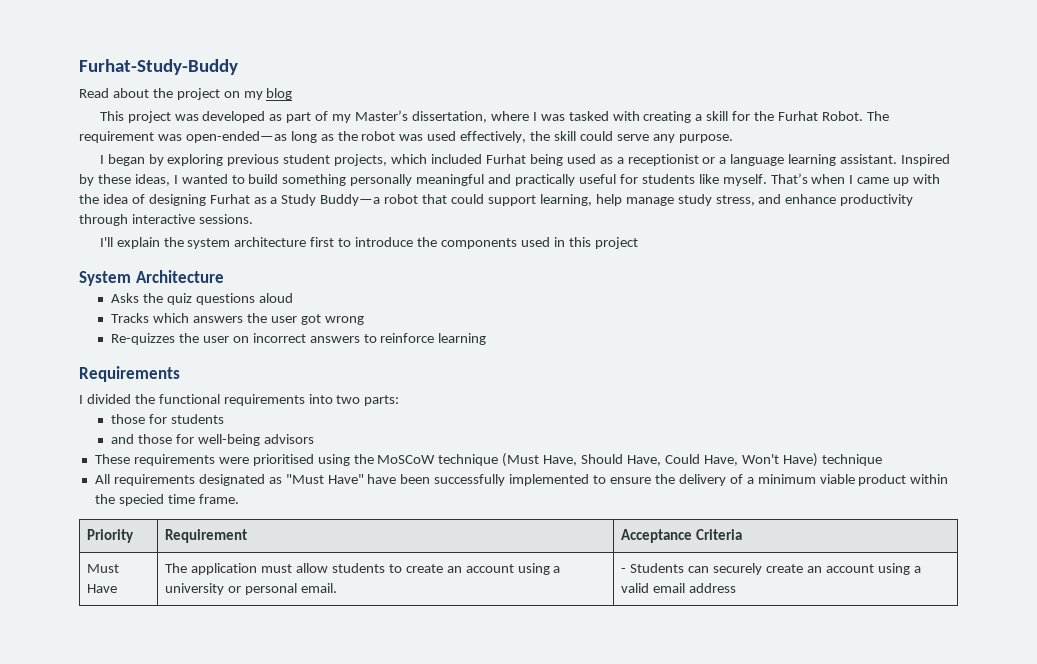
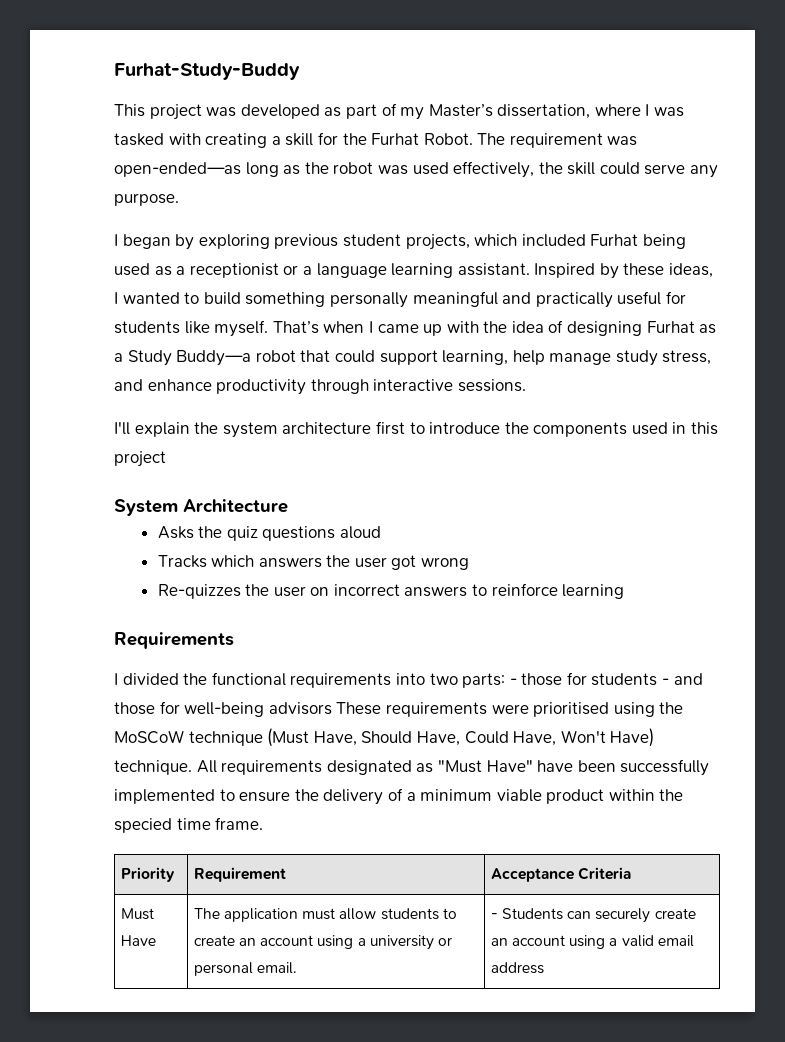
[79,88,293,100] // Read about the project on my blog -> (300, 71) none
(400, 400) // -> [509,678,517,685] -
(224, 419) // -> [662,678,670,685] -
(314, 439) // -> (332, 708) none
[821,454,882,466] technique // -> [114,760,192,775] technique.

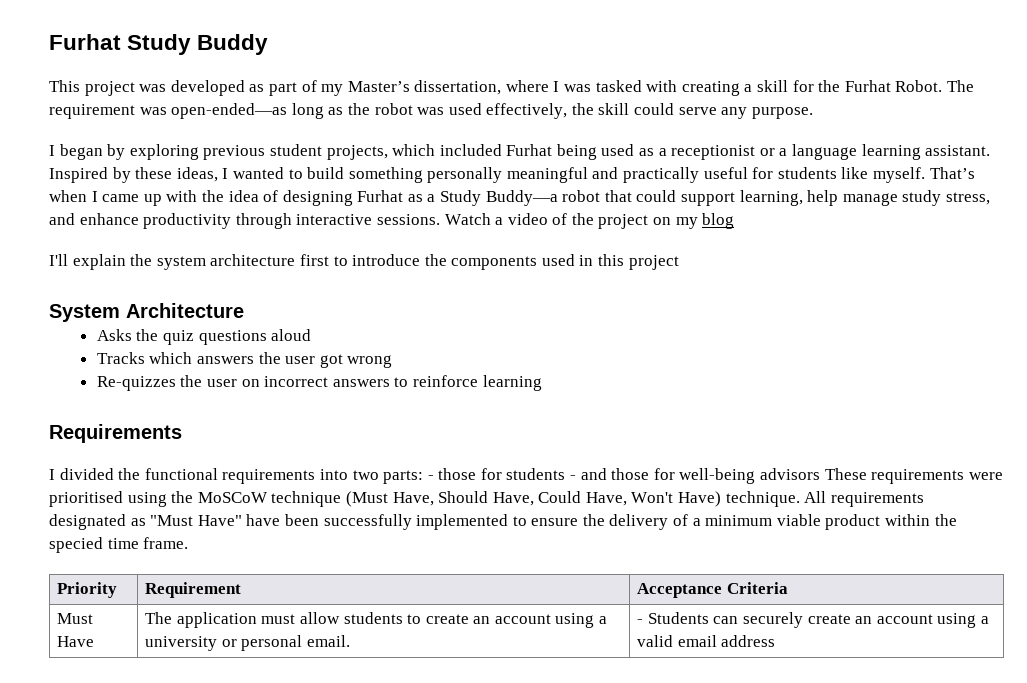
[114,63,300,80] Furhat-Study-Buddy -> [49,34,269,55] Furhat Study Buddy
(526, 385) none -> [444,213,735,229] Watch a video of the project on my blog

